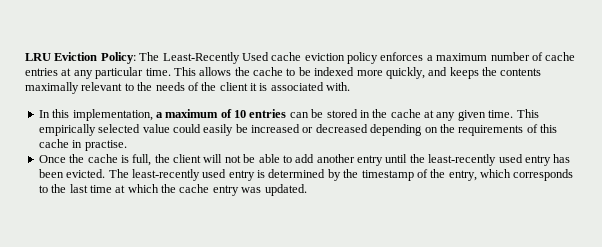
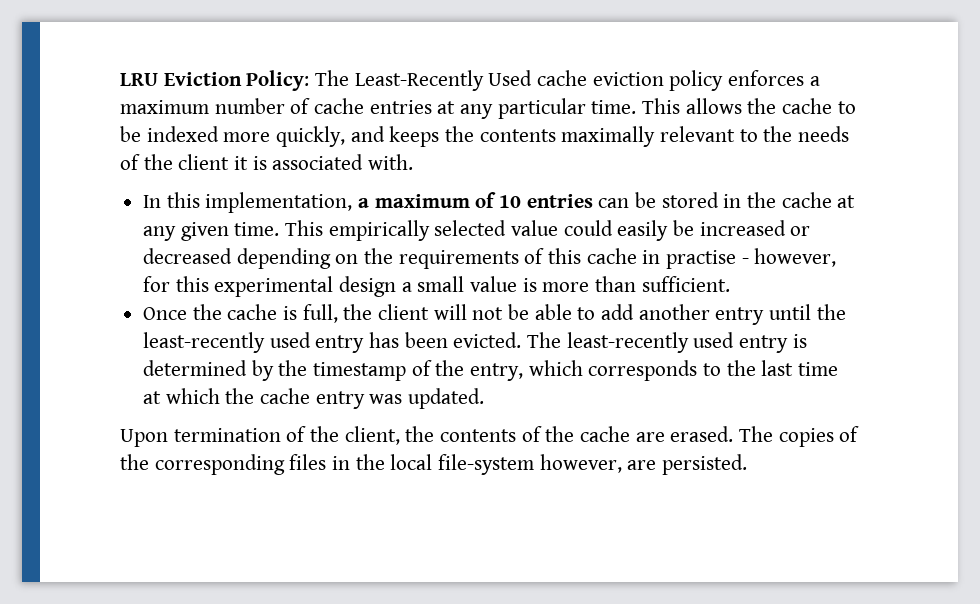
[84,140,127,151] practise. -> [666,248,837,269] [143,276,730,297] practise - however, for this experimental design a small value is more than sufficient.
(307, 190) none -> [120,426,860,447] [120,454,748,475] // Upon termination of the client, the contents of the cache are erased. The copies of the corresponding files in the local file-system however, are persisted.

